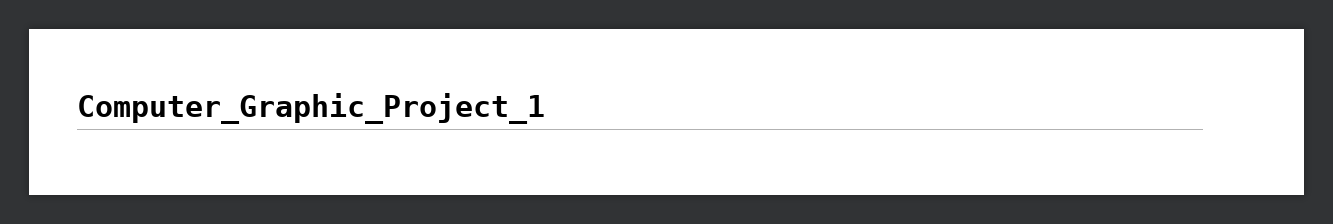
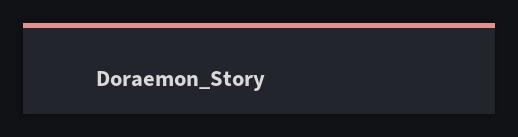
[77,93,545,124] Computer_Graphic_Project_1 -> [96,71,265,91] Doraemon_Story

